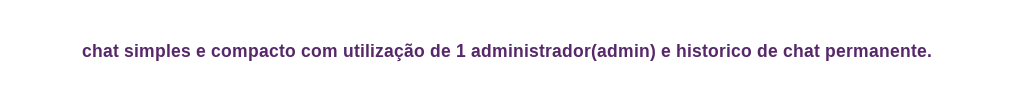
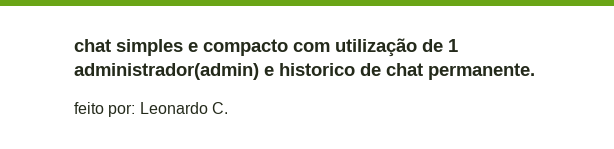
(932, 52) none -> [74,102,228,117] // feito por: Leonardo C.

